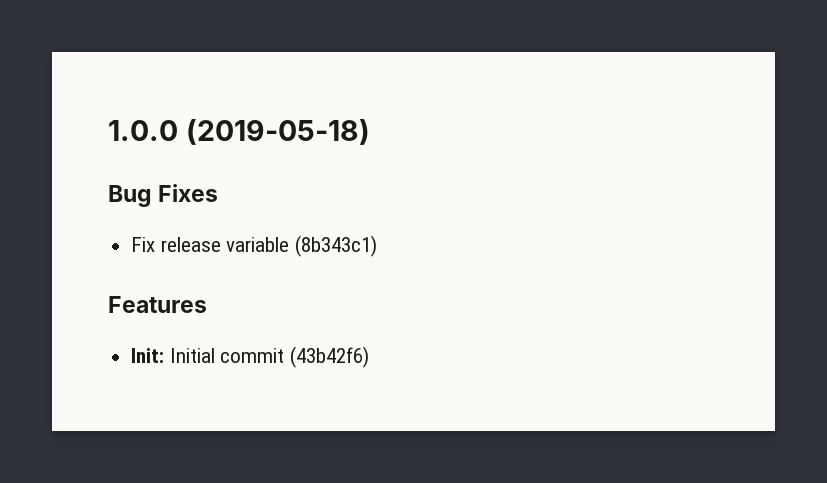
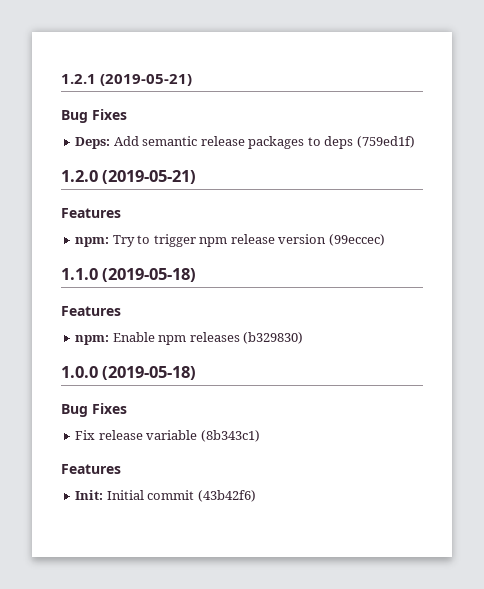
(108, 130) none -> [61,74,193,86] [61,109,127,123] [75,136,415,149] [61,170,197,184] [61,208,121,218] [75,234,385,247] [61,268,197,282] [61,306,121,316] [75,332,304,345] 1.2.1 (2019-05-21) // Bug Fixes // Deps: Add semantic release packages to deps (759ed1f) // 1.2.0 (2019-05-21) // Features // npm: Try to trigger npm release version (99eccec) // 1.1.0 (2019-05-18) // Features // npm: Enable npm releases (b329830) //

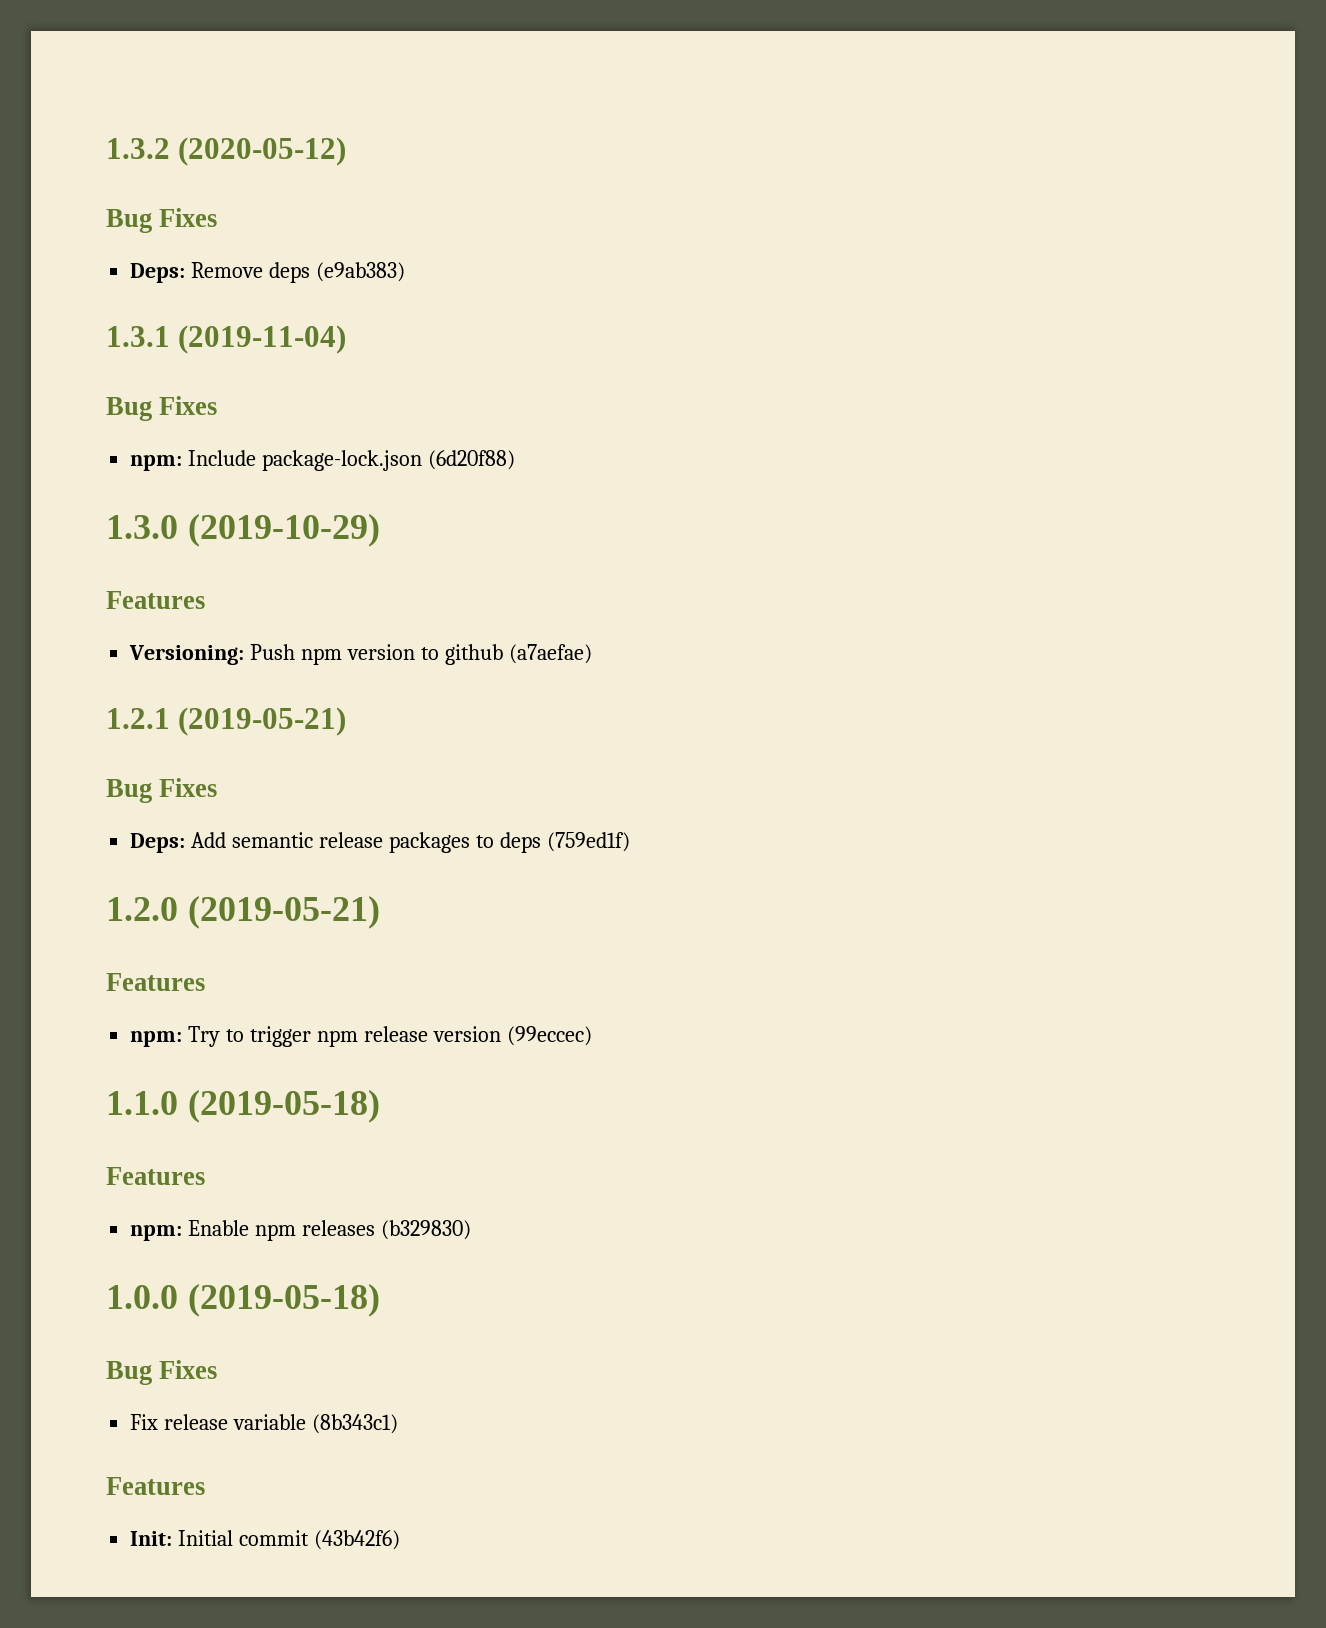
(61, 79) none -> [106,137,347,166] [106,208,218,233] [130,262,406,283] [106,325,347,354] [106,396,218,421] [130,450,516,471] [106,514,380,547] [106,591,205,609] [129,644,592,665] 1.3.2 (2020-05-12) // Bug Fixes // Deps: Remove deps (e9ab383) // 1.3.1 (2019-11-04) // Bug Fixes // npm: Include package-lock.json (6d20f88) // 1.3.0 (2019-10-29) // Features // Versioning: Push npm version to github (a7aefae) //

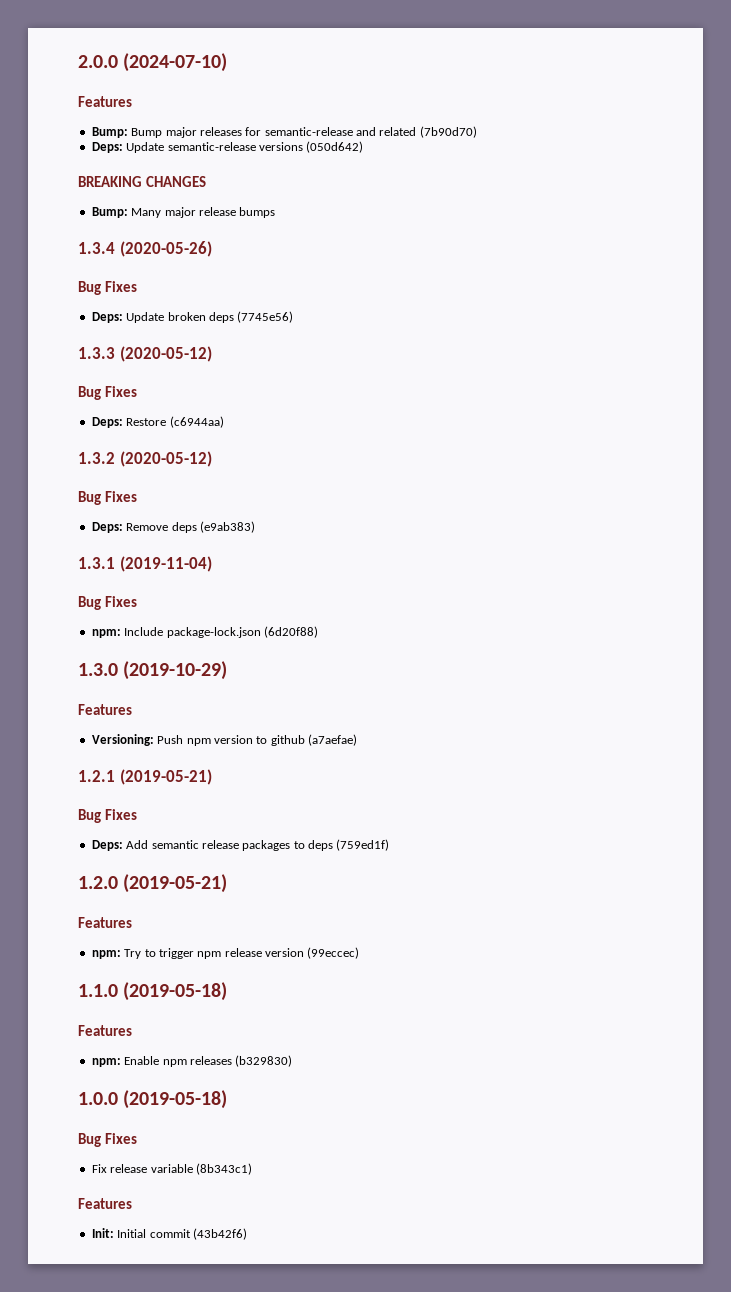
(106, 148) none -> [78,53,228,72] [78,96,132,107] [91,126,477,138] [91,141,364,153] [78,176,206,187] [91,207,276,218] [78,241,212,257] [78,281,137,295] [91,311,294,323] [78,346,212,362] [78,386,137,400] [91,416,224,428] 2.0.0 (2024-07-10) // Features // Bump: Bump major releases for semantic-release and related (7b90d70) // Deps: Update semantic-release versions (050d642) // BREAKING CHANGES // Bump: Many major release bumps // 1.3.4 (2020-05-26) // Bug Fixes // Deps: Update broken deps (7745e56) // 1.3.3 (2020-05-12) // Bug Fixes // Deps: Restore (c6944aa) //

